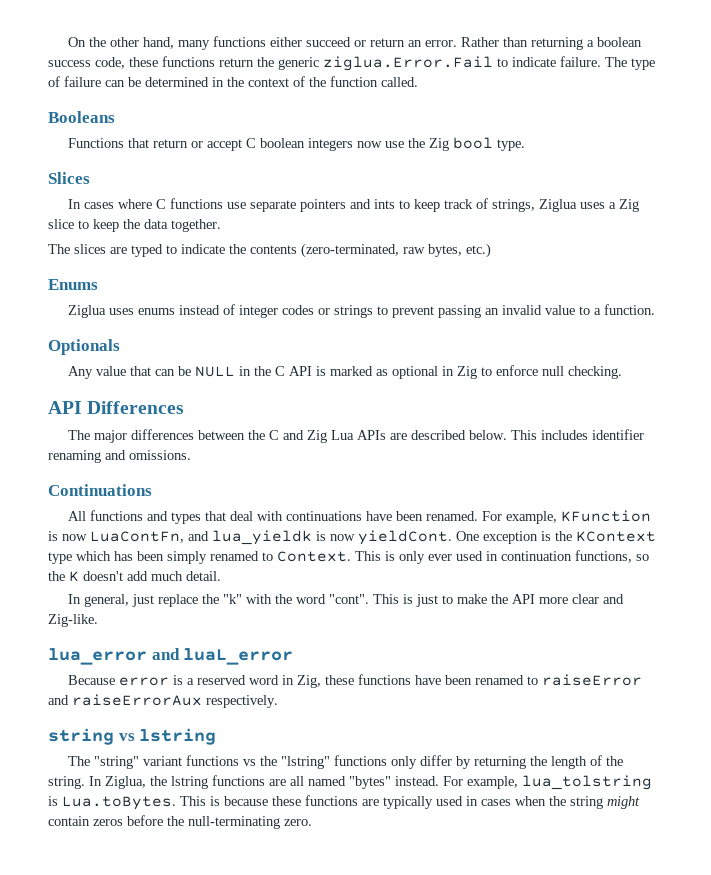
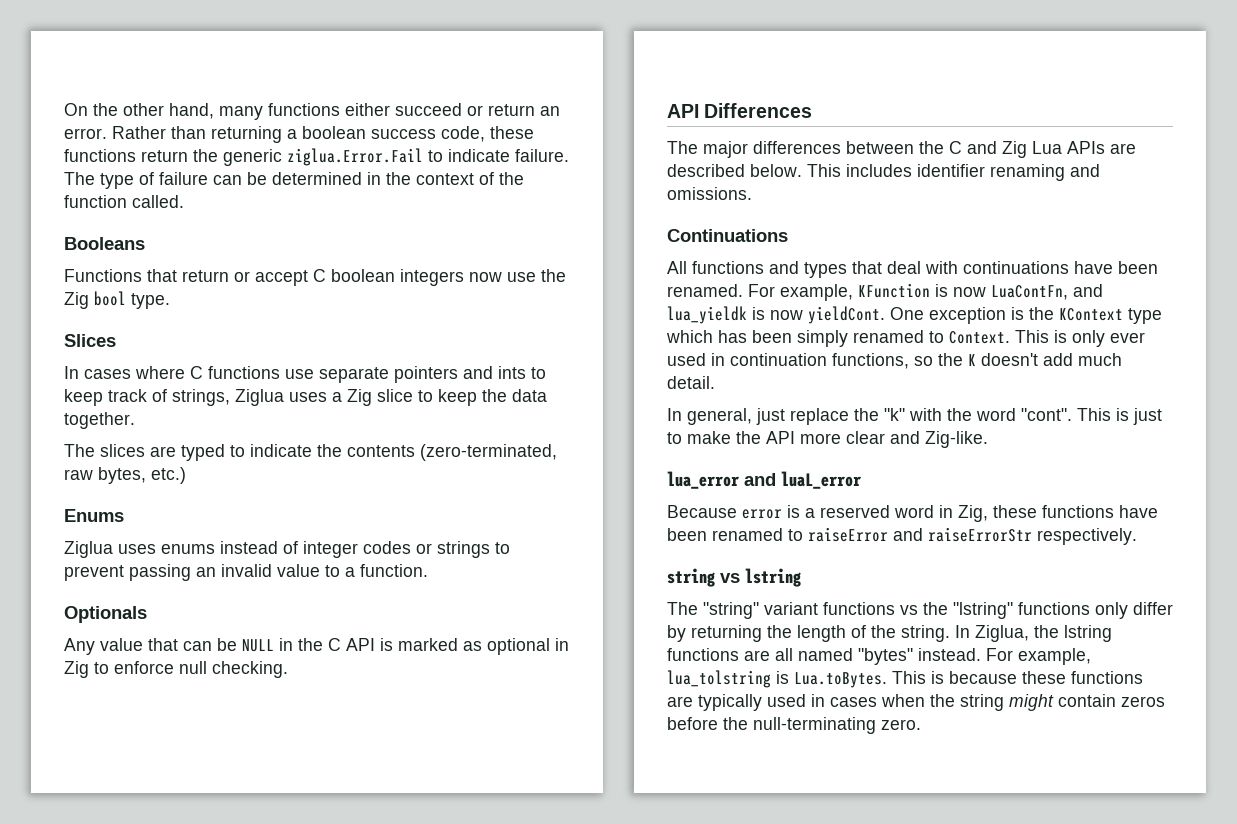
[72,694,202,706] raiseErrorAux -> [928,527,1032,542] raiseErrorStr

